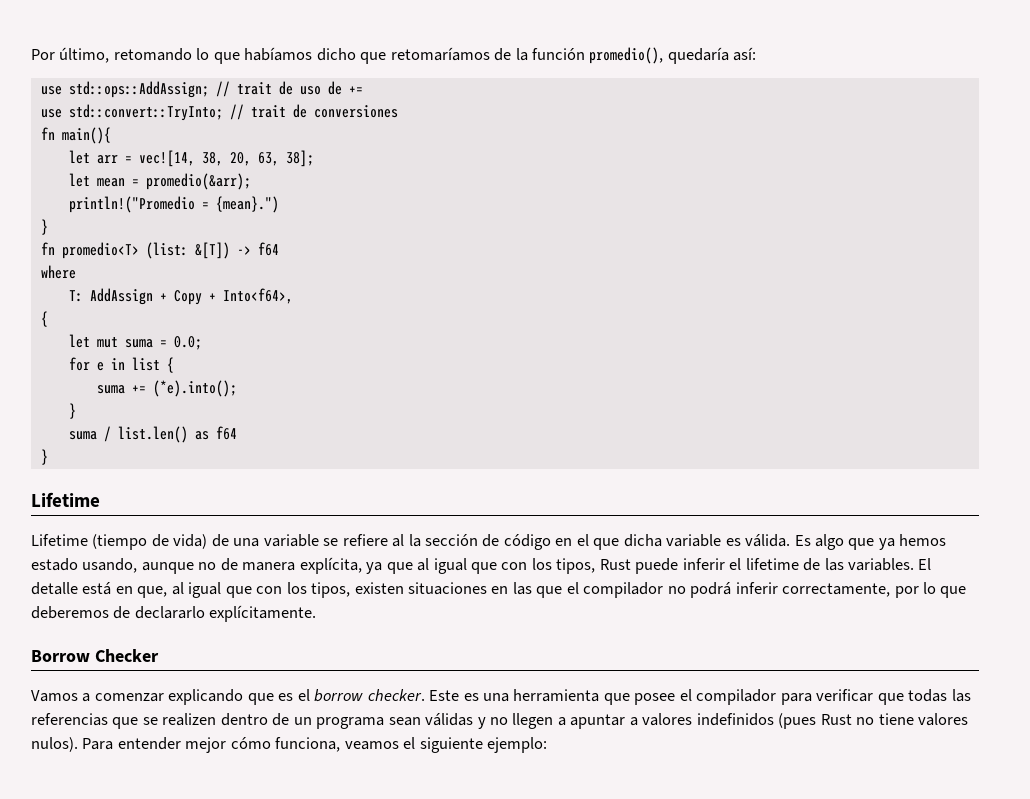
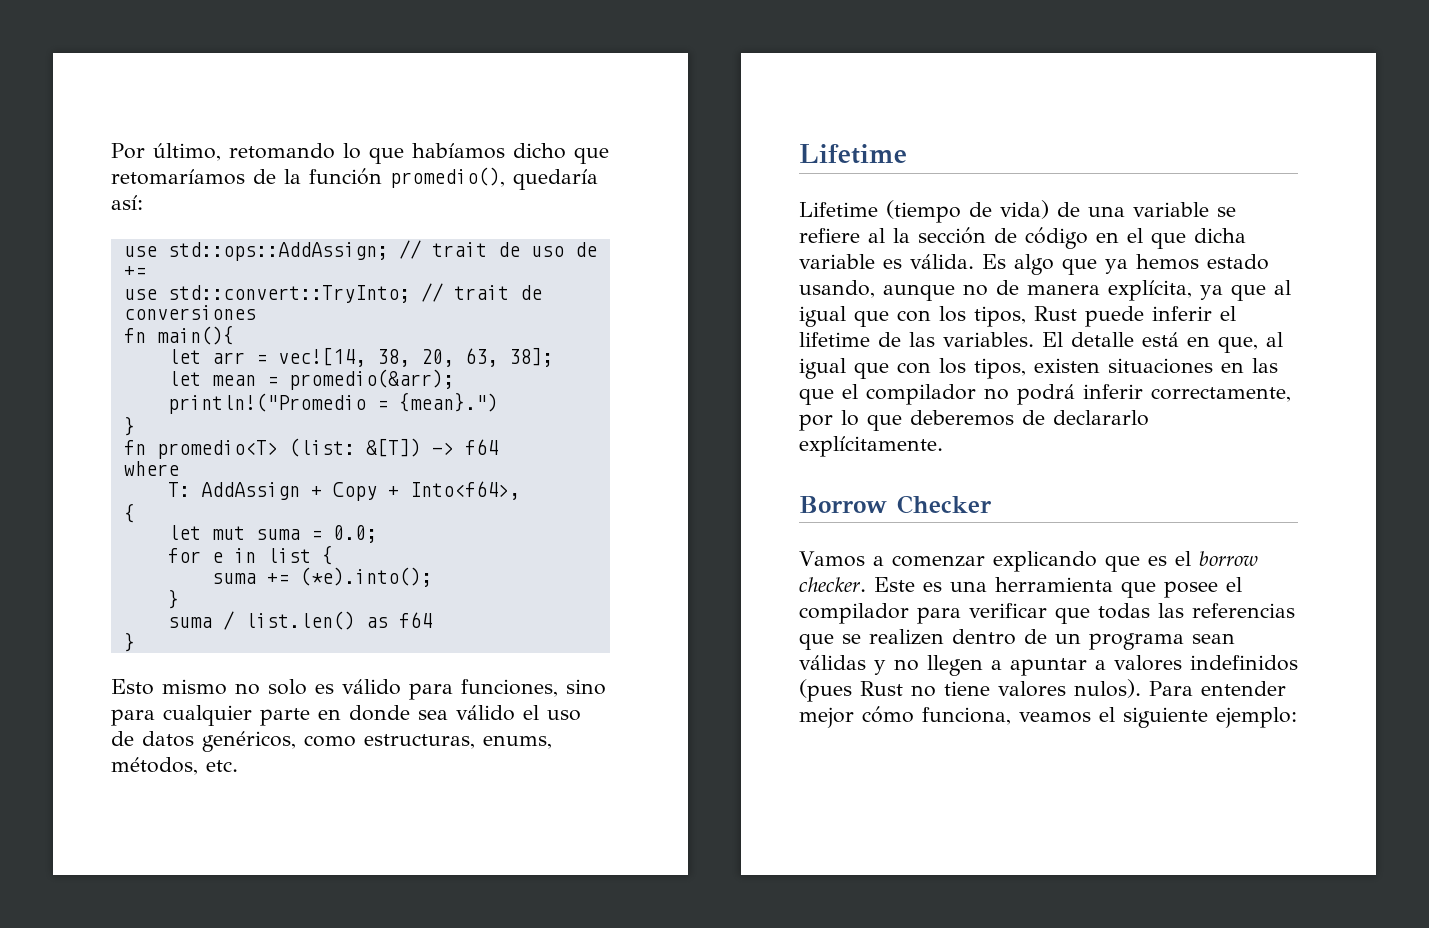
(48, 457) none -> [111,679,606,700] [111,705,581,726] [111,731,552,752] [111,757,238,775] // Esto mismo no solo es válido para funciones, sino para cualquier parte en donde sea válido el uso de datos genéricos, como estructuras, enums, métodos, etc.

